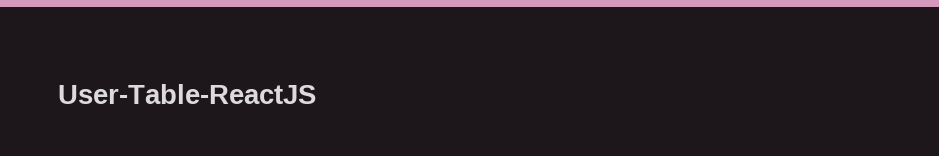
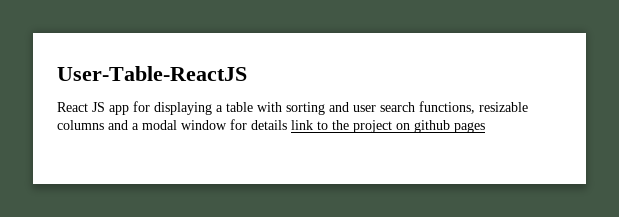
(316, 94) none -> [57,101,528,115] [57,119,485,133] // React JS app for displaying a table with sorting and user search functions, resizable columns and a modal window for details link to the project on github pages

